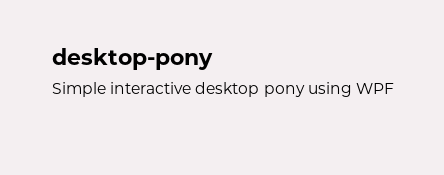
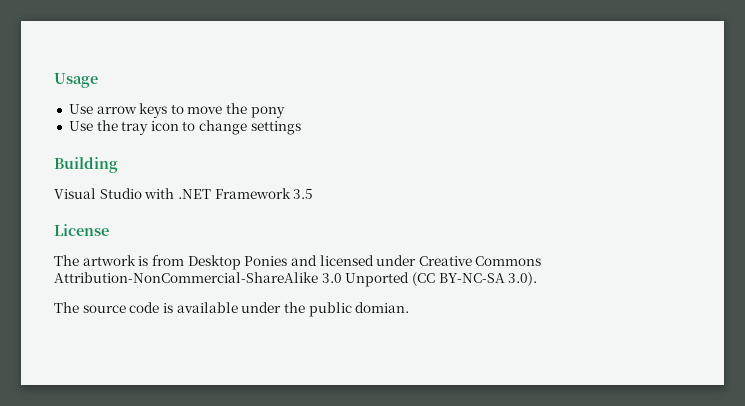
[52,48,213,70] [52,82,394,97] desktop-pony // Simple interactive desktop pony using WPF -> [54,73,98,88] [68,103,285,118] [68,120,301,135] [54,157,118,173] [54,188,314,199] [54,224,109,236] [54,255,542,270] [54,272,538,287] [54,302,410,317] Usage // Use arrow keys to move the pony // Use the tray icon to change settings // Building // Visual Studio with .NET Framework 3.5 // License // The artwork is from Desktop Ponies and licensed under Creative Commons Attribution-NonCommercial-ShareAlike 3.0 Unported (CC BY-NC-SA 3.0). // The source code is available under the public domian.

